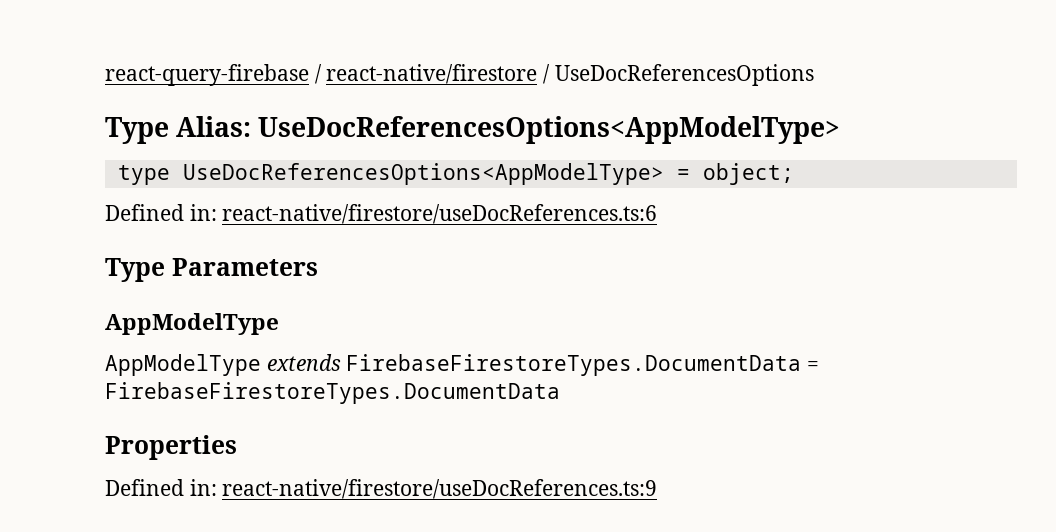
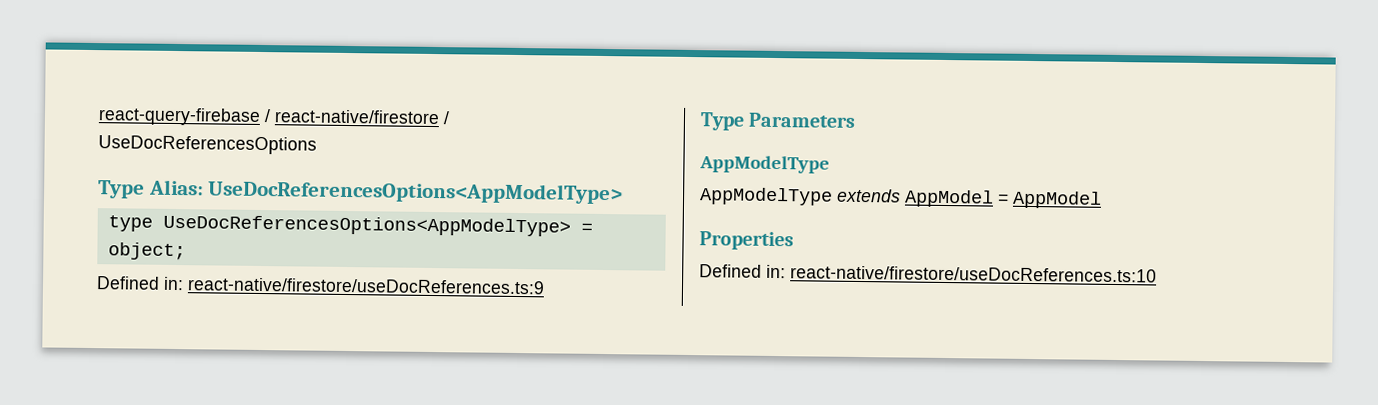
[222,204,658,224] react-native/firestore/useDocReferences.ts:6 -> [187,277,545,295] react-native/firestore/useDocReferences.ts:9
[346,354,820,376] [105,382,560,404] FirebaseFirestoreTypes.DocumentData = FirebaseFirestoreTypes.DocumentData -> [904,189,1102,209] AppModel = AppModel
[222,479,658,499] react-native/firestore/useDocReferences.ts:9 -> [790,265,1157,283] react-native/firestore/useDocReferences.ts:10

